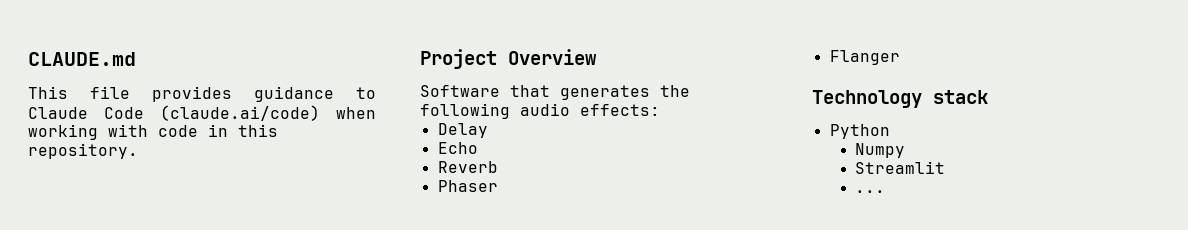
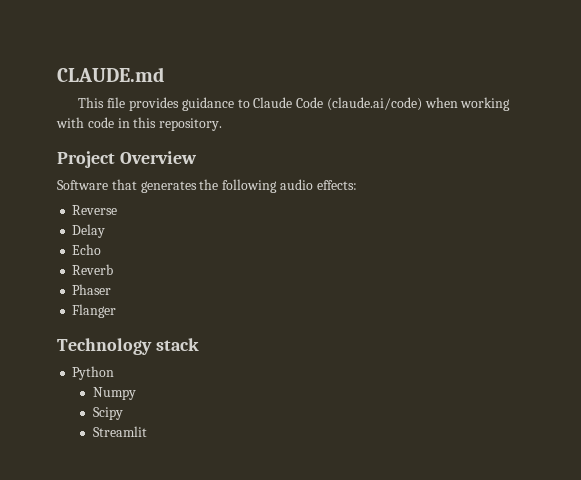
(660, 110) none -> [72,205,118,215] // Reverse
(905, 150) none -> [92,407,123,420] // Scipy
[854,190,885,193] // ... -> (147, 431) none

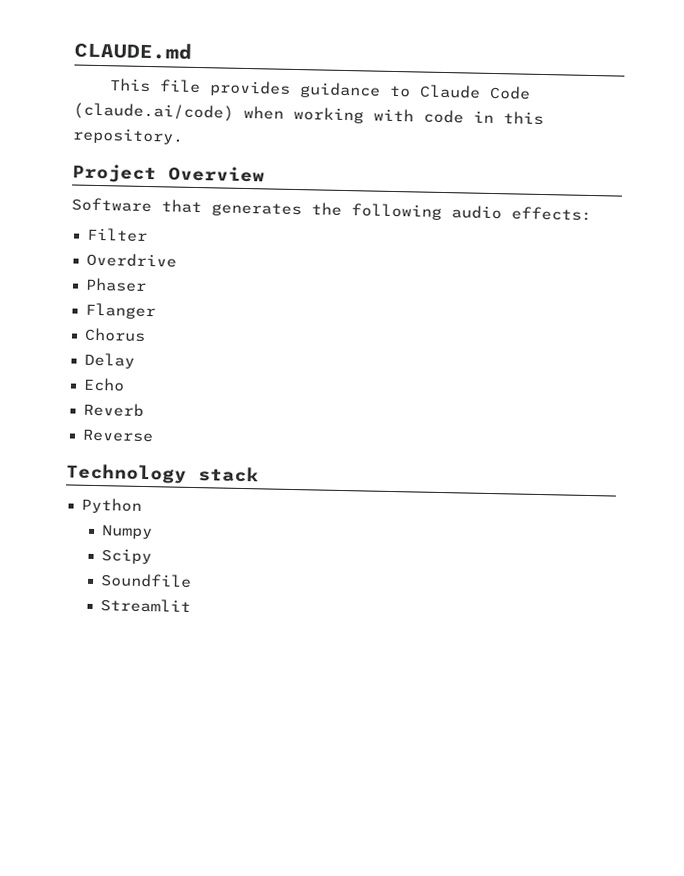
[72,205,118,215] Reverse -> [85,227,148,243] [85,252,177,268] [84,277,147,293] [84,302,156,320] [83,327,146,342] Filter // Overdrive // Phaser // Flanger // Chorus
[72,284,112,295] [72,304,117,318] Phaser // Flanger -> [81,428,154,443] Reverse
(123, 413) none -> [100,573,193,588] // Soundfile

